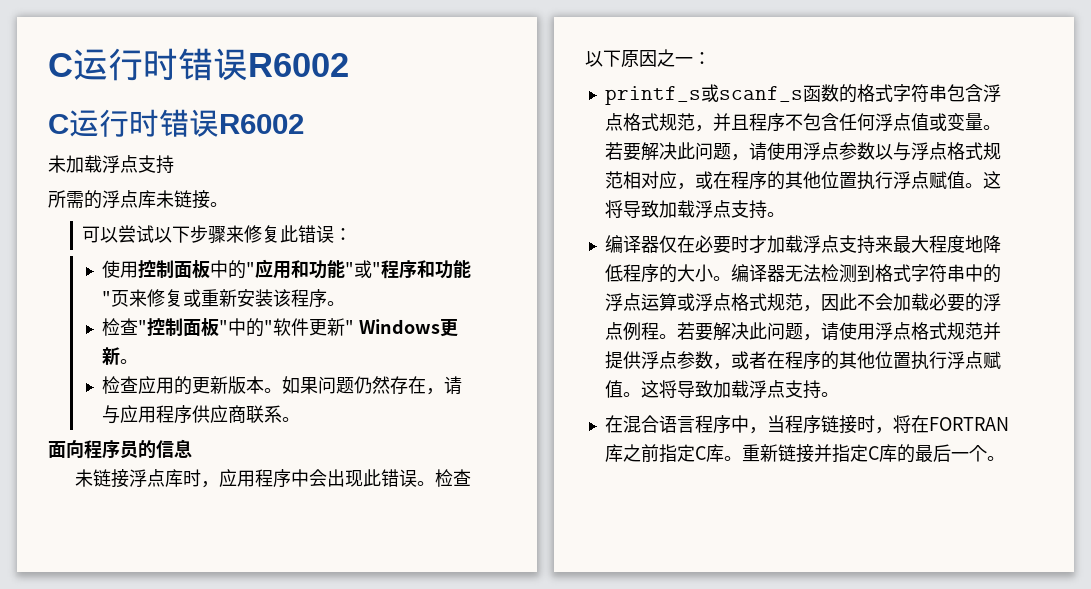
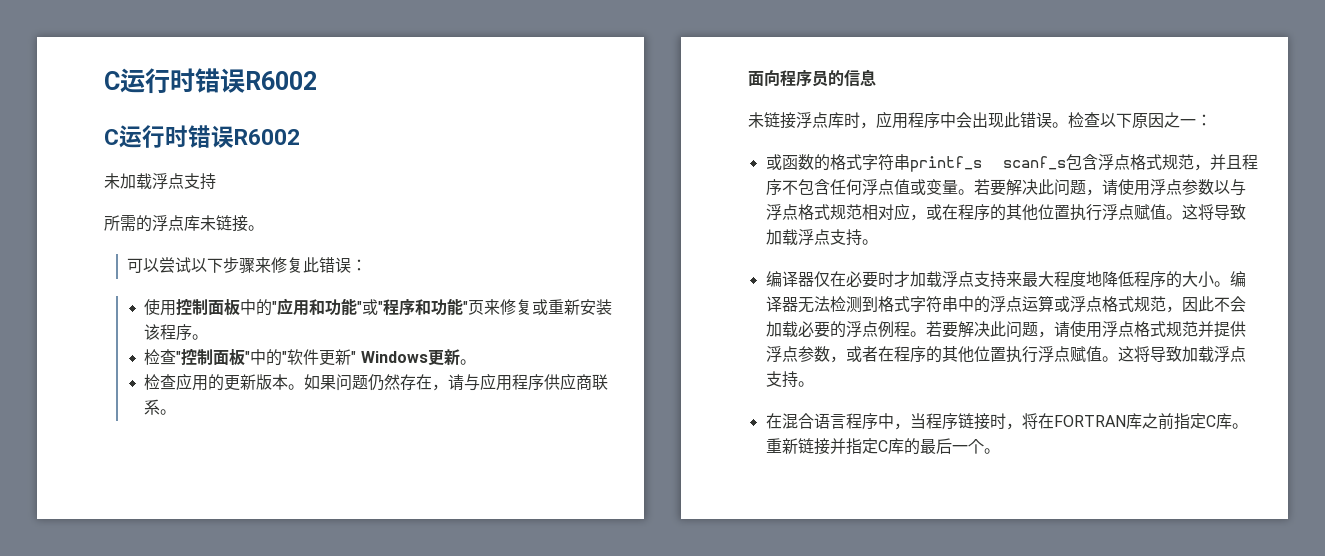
[604,84,803,105] printf_s或scanf_s -> [765,154,782,170] 或
(947, 93) none -> [909,156,1066,172] printf_s scanf_s

